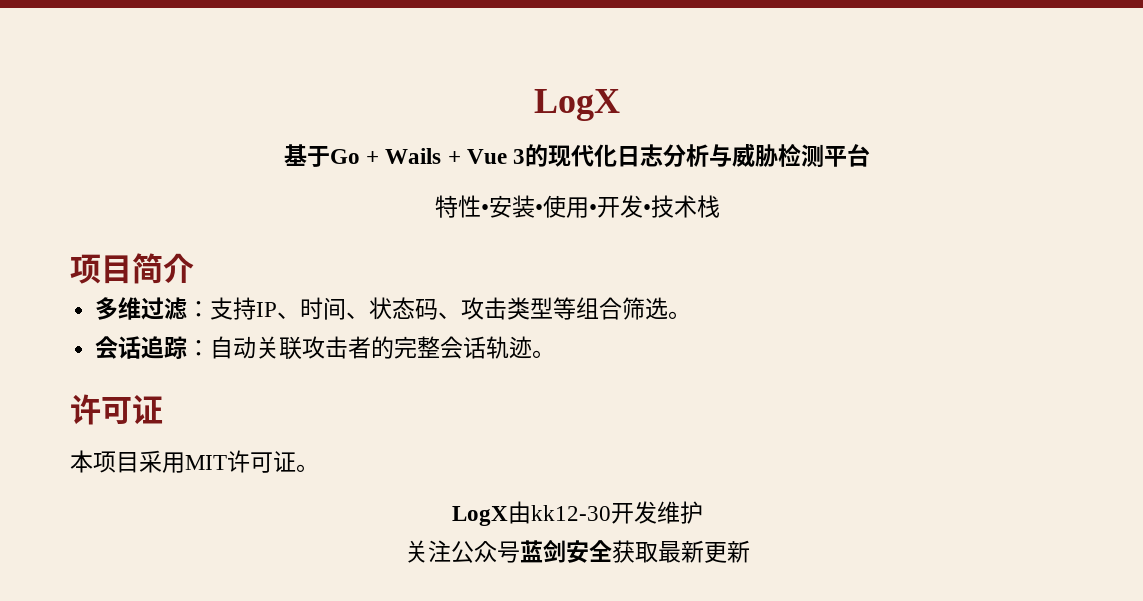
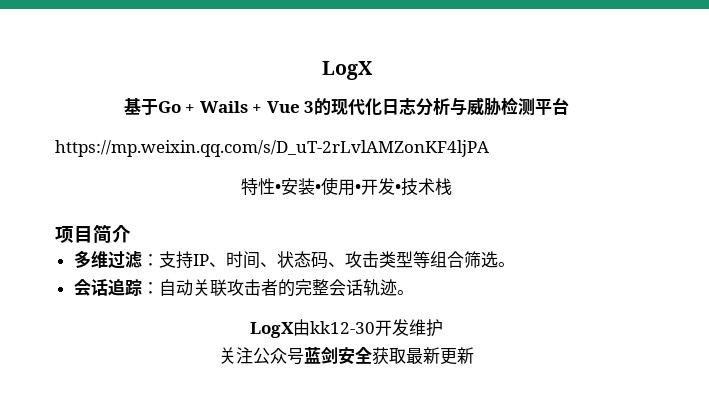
(871, 155) none -> [55,140,489,157] // https://mp.weixin.qq.com/s/D_uT-2rLvlAMZonKF4ljPA
[70,394,163,425] [70,450,319,473] // 许可证 // 本项目采用MIT许可证。 -> (414, 292) none

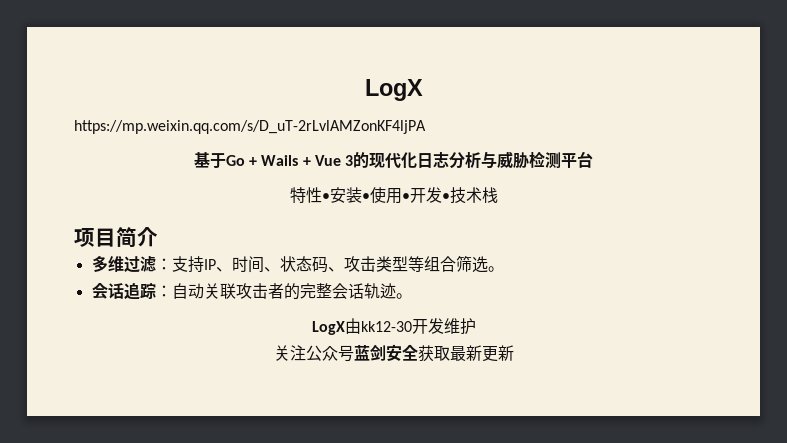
[321,61,373,80] LogX -> [364,79,423,101] [74,120,426,134] LogX // https://mp.weixin.qq.com/s/D_uT-2rLvlAMZonKF4ljPA
[55,140,489,157] // https://mp.weixin.qq.com/s/D_uT-2rLvlAMZonKF4ljPA -> (594, 159) none

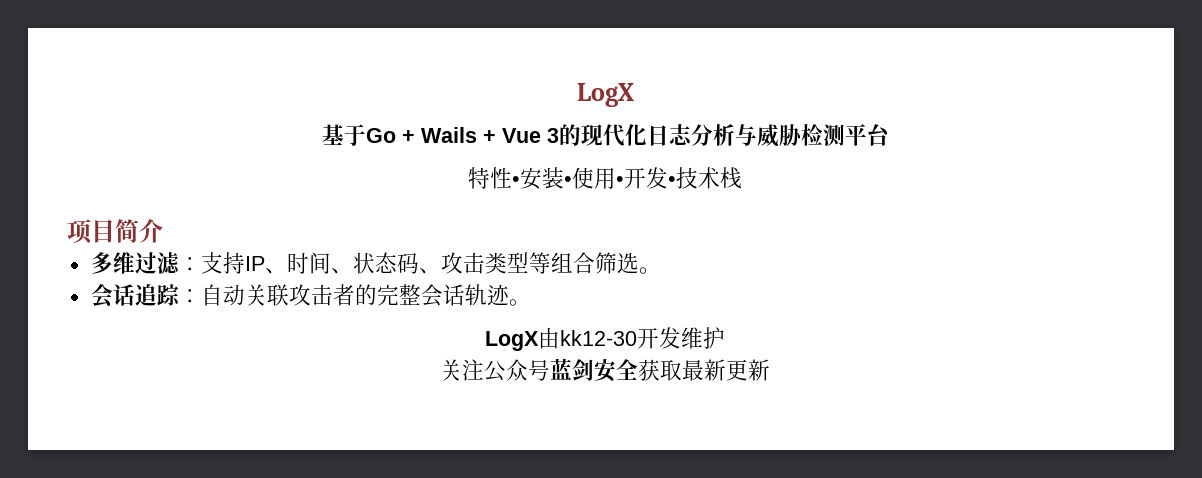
[364,79,423,101] [74,120,426,134] LogX // https://mp.weixin.qq.com/s/D_uT-2rLvlAMZonKF4ljPA -> [576,83,634,107] LogX

